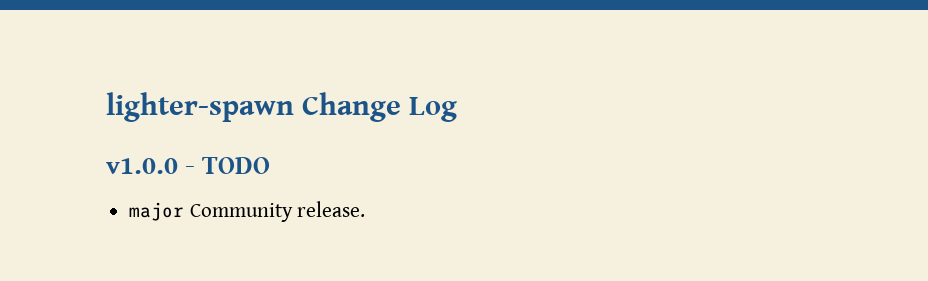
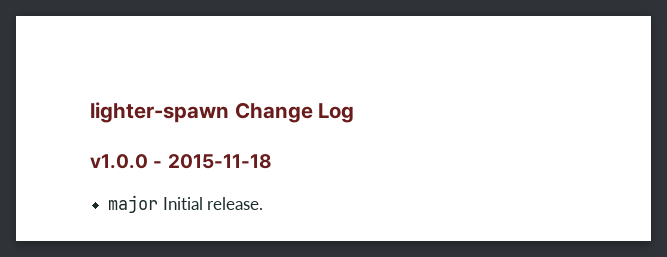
[202,157,271,174] TODO -> [167,154,272,169] 2015-11-18
[189,203,293,222] Community -> [162,197,203,210] Initial

